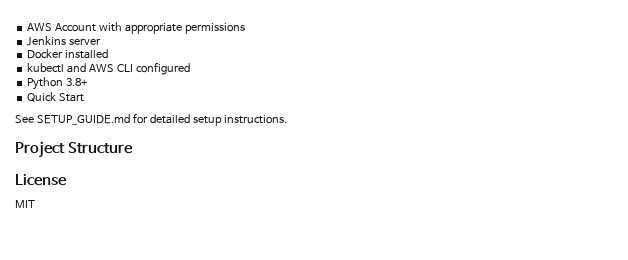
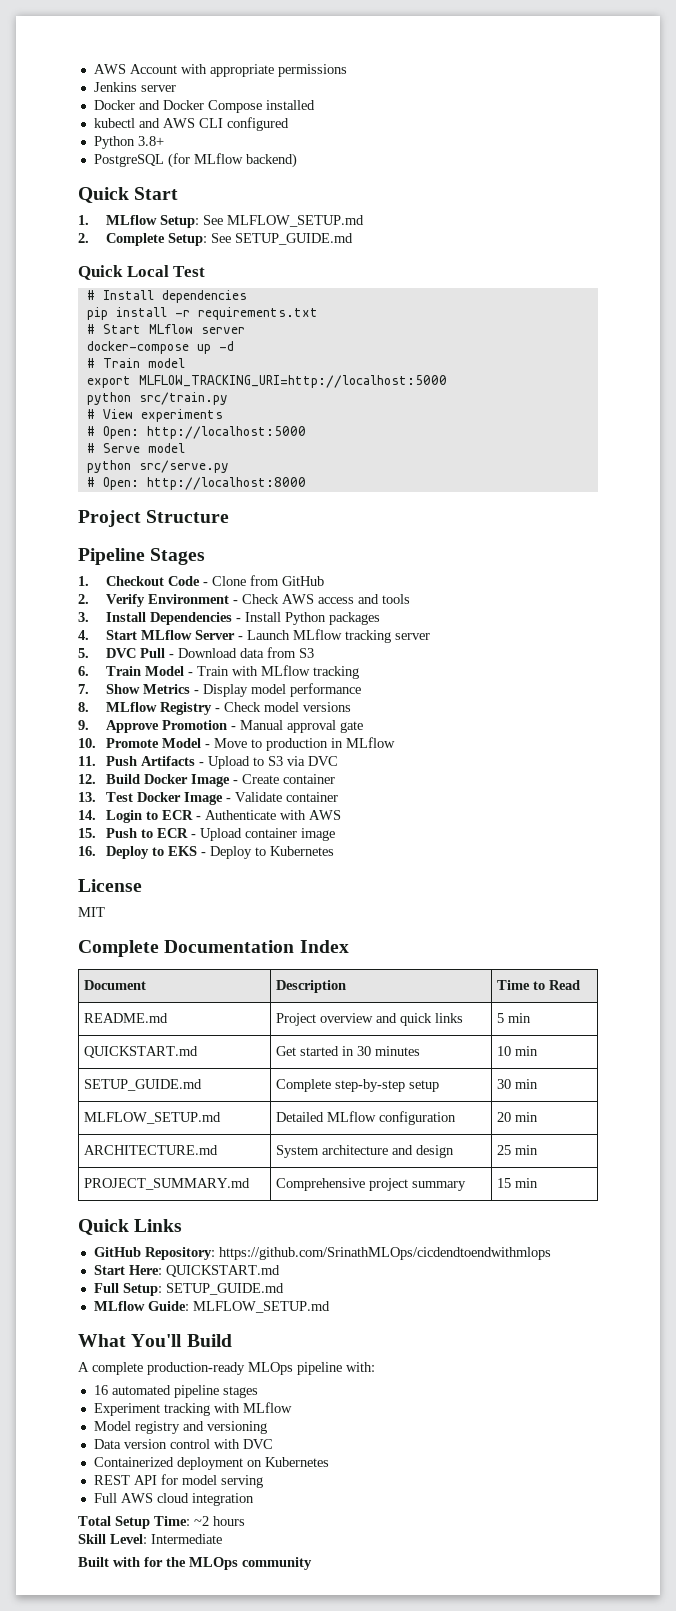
(64, 54) none -> [138,100,262,113] and Docker Compose
[27,92,85,102] [15,113,287,126] [15,141,134,158] [15,174,67,186] [15,200,35,208] Quick Start // See SETUP_GUIDE.md for detailed setup instructions. // Project Structure // License // MIT -> [93,153,297,168] [78,187,179,203] [78,215,365,228] [78,233,354,246] [78,265,206,280] [86,290,247,303] [86,307,318,320] [86,324,245,334] [86,341,234,354] [86,358,185,368] [86,375,447,388] [86,392,228,405] [86,409,223,422] [86,426,306,439] [86,443,185,453] [86,460,229,473] [86,477,306,490] [78,510,230,527] [78,548,206,565] [78,575,325,586] [78,594,411,607] [78,612,381,625] [78,629,431,643] [78,647,315,658] [78,665,360,679] [78,683,362,697] [78,702,352,715] [78,720,364,733] [78,737,396,751] [78,756,339,769] [78,774,336,787] [78,792,339,805] [78,810,342,823] [78,828,336,841] [78,846,335,859] [78,879,142,892] [78,907,105,917] [78,940,349,957] [83,980,146,990] [275,980,346,993] [496,980,580,990] [83,1013,168,1023] [275,1013,463,1026] [496,1013,531,1023] [83,1046,198,1058] [275,1046,420,1056] [496,1046,538,1056] [83,1079,202,1091] [275,1079,439,1092] [496,1079,538,1089] [83,1112,221,1124] [275,1111,456,1125] [496,1112,538,1122] [83,1145,218,1155] [275,1145,454,1158] [496,1145,538,1155] [83,1178,250,1190] [275,1178,466,1191] [496,1178,538,1188] [78,1219,183,1235] [93,1247,551,1260] [93,1265,280,1277] [93,1283,284,1296] [93,1301,330,1313] [78,1334,232,1347] [78,1362,375,1375] [93,1385,258,1398] [93,1402,292,1416] [93,1421,267,1434] [93,1439,273,1449] [93,1457,329,1470] [93,1474,263,1488] [93,1493,254,1506] [78,1516,245,1529] [78,1534,222,1544] [78,1557,312,1570] PostgreSQL (for MLflow backend) // Quick Start // 1. MLflow Setup: See MLFLOW_SETUP.md // 2. Complete Setup: See SETUP_GUIDE.md // Quick Local Test // # Install dependencies // pip install -r requirements.txt // # Start MLflow server // docker-compose up -d // # Train model // export MLFLOW_TRACKING_URI=http://localhost:5000 // python src/train.py // # View experiments // # Open: http://localhost:5000 // # Serve model // python src/serve.py // # Open: http://localhost:8000 // Project Structure // Pipeline Stages // 1. Checkout Code - Clone from GitHub // 2. Verify Environment - Check AWS access and tools // 3. Install Dependencies - Install Python packages // 4. Start MLflow Server - Launch MLflow tracking server // 5. DVC Pull - Download data from S3 // 6. Train Model - Train with MLflow tracking // 7. Show Metrics - Display model performance // 8. MLflow Registry - Check model versions // 9. Approve Promotion - Manual approval gate // 10. Promote Model - Move to production in MLflow // 11. Push Artifacts - Upload to S3 via DVC // 12. Build Docker Image - Create container // 13. Test Docker Image - Validate container // 14. Login to ECR - Authenticate with AWS // 15. Push to ECR - Upload container image // 16. Deploy to EKS - Deploy to Kubernetes // License // MIT // Complete Documentation Index // Document | Description | Time to Read // README.md | Project overview and quick links | 5 min // QUICKSTART.md | Get started in 30 minutes | 10 min // SETUP_GUIDE.md | Complete step-by-step setup | 30 min // MLFLOW_SETUP.md | Detailed MLflow configuration | 20 min // ARCHITECTURE.md | System architecture and design | 25 min // PROJECT_SUMMARY.md | Comprehensive project summary | 15 min // Quick Links // GitHub Repository: https://github.com/SrinathMLOps/cicdendtoendwithmlops // Start Here: QUICKSTART.md // Full Setup: SETUP_GUIDE.md // MLflow Guide: MLFLOW_SETUP.md // What You'll Build // A complete production-ready MLOps pipeline with: // 16 automated pipeline stages // Experiment tracking with MLflow // Model registry and versioning // Data version control with DVC // Containerized deployment on Kubernetes // REST API for model serving // Full AWS cloud integration // Total Setup Time: ~2 hours // Skill Level: Intermediate // Built with for the MLOps community

